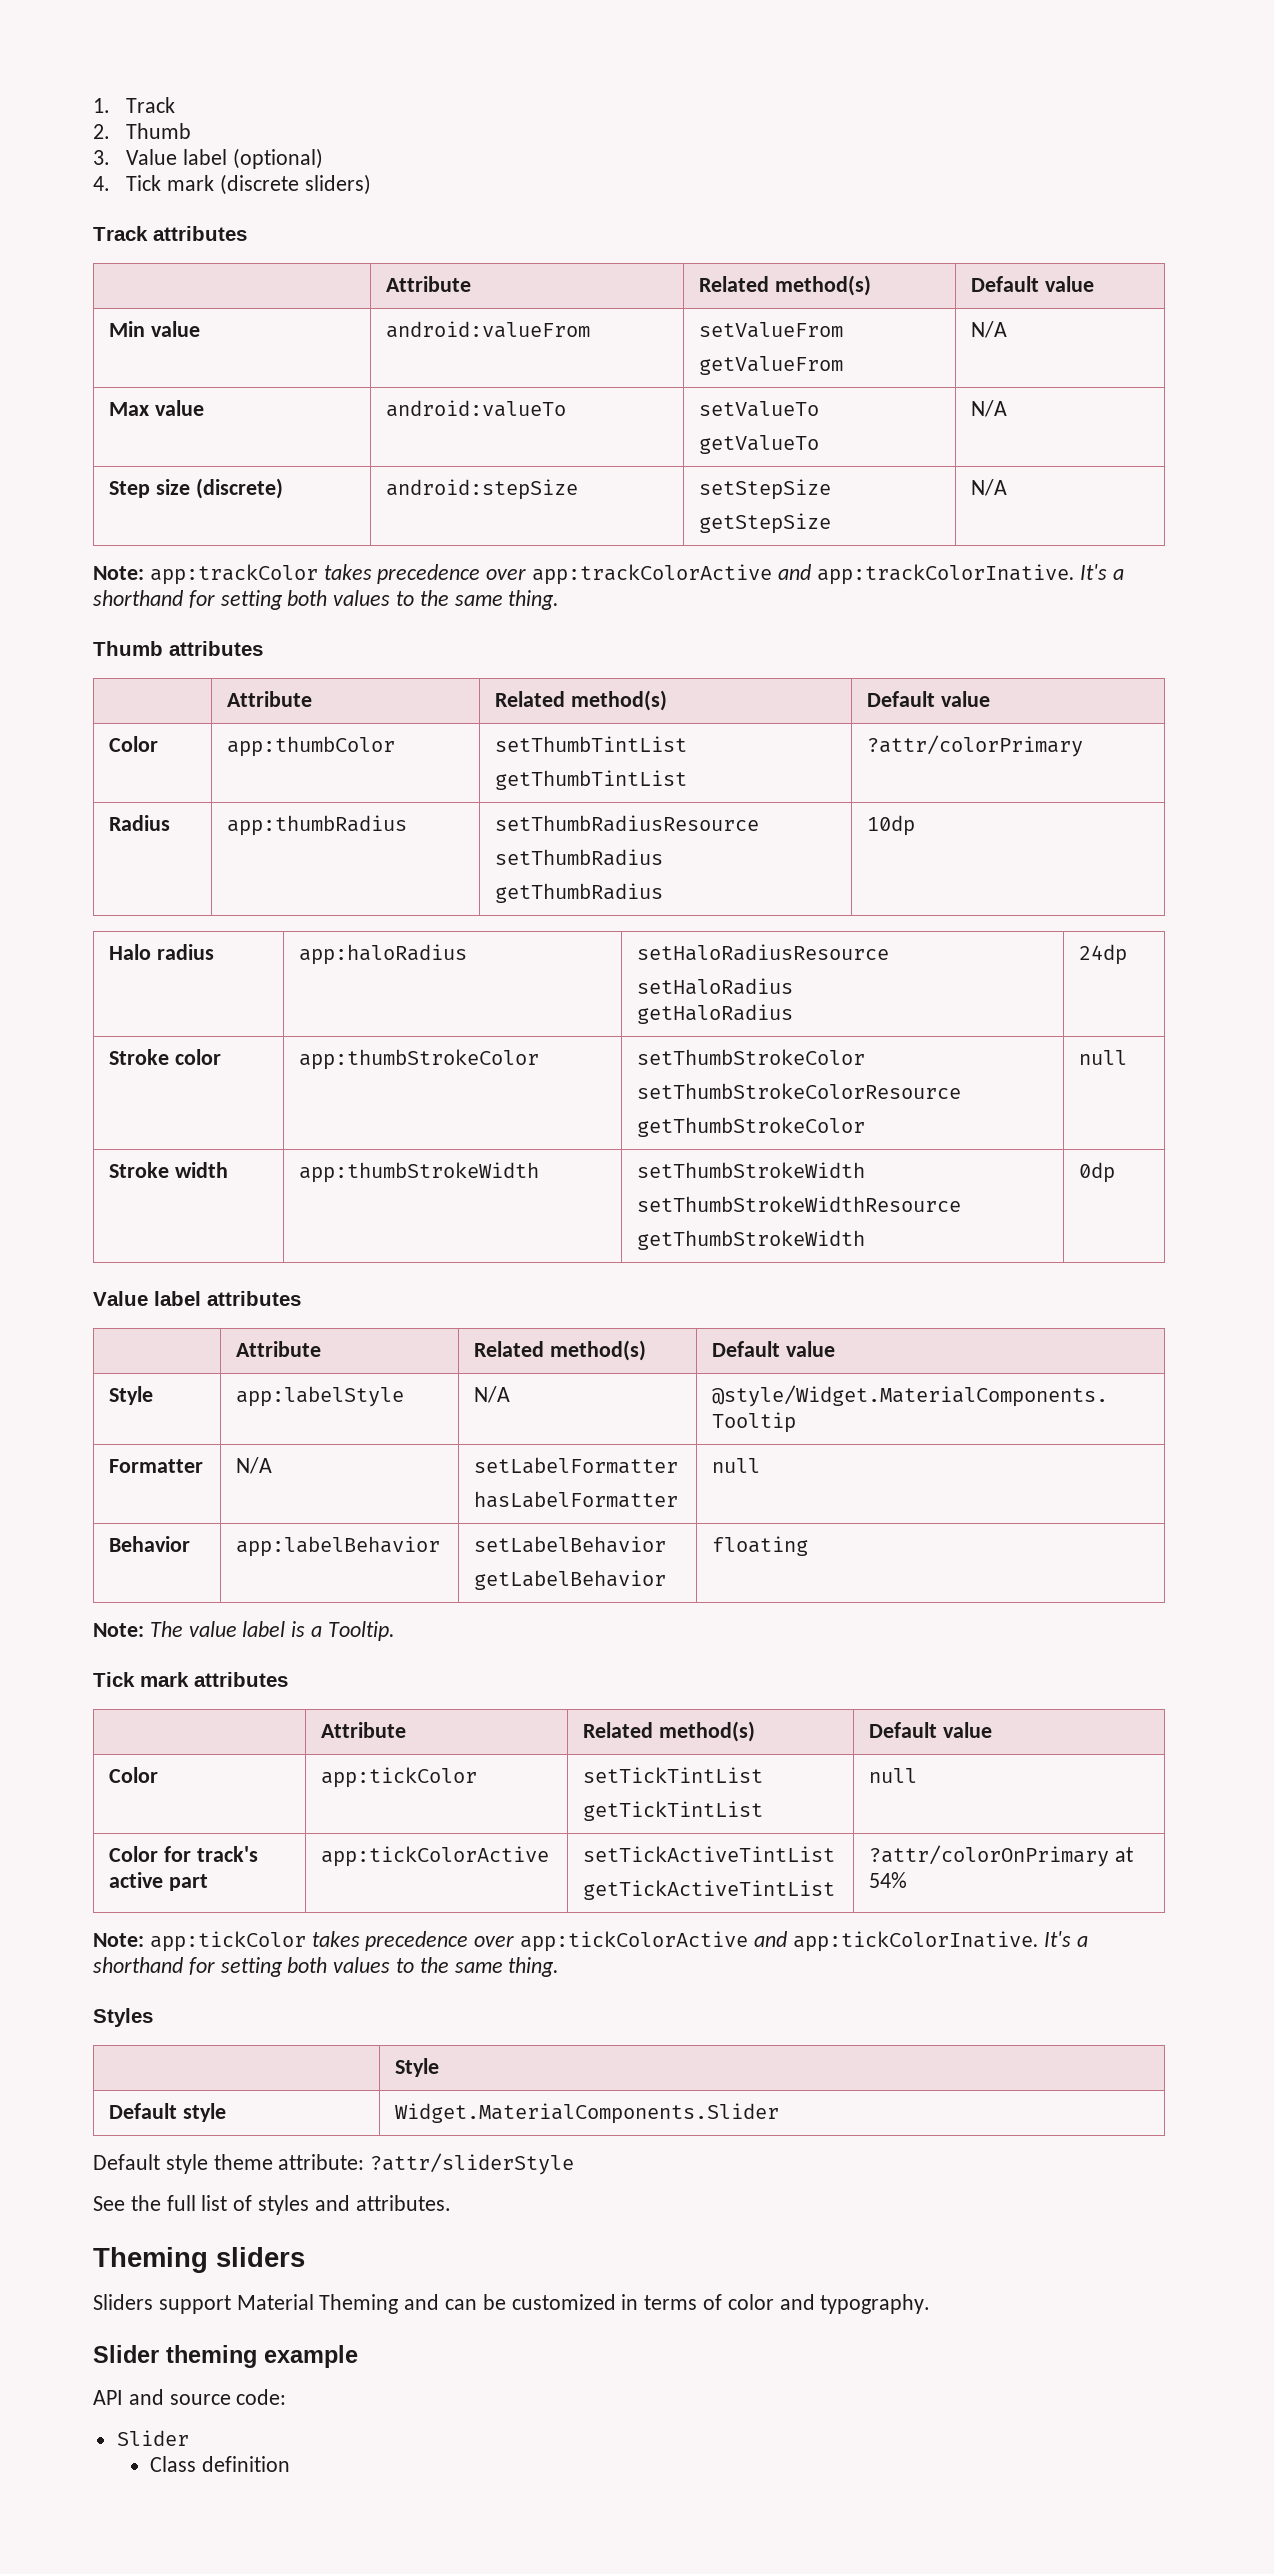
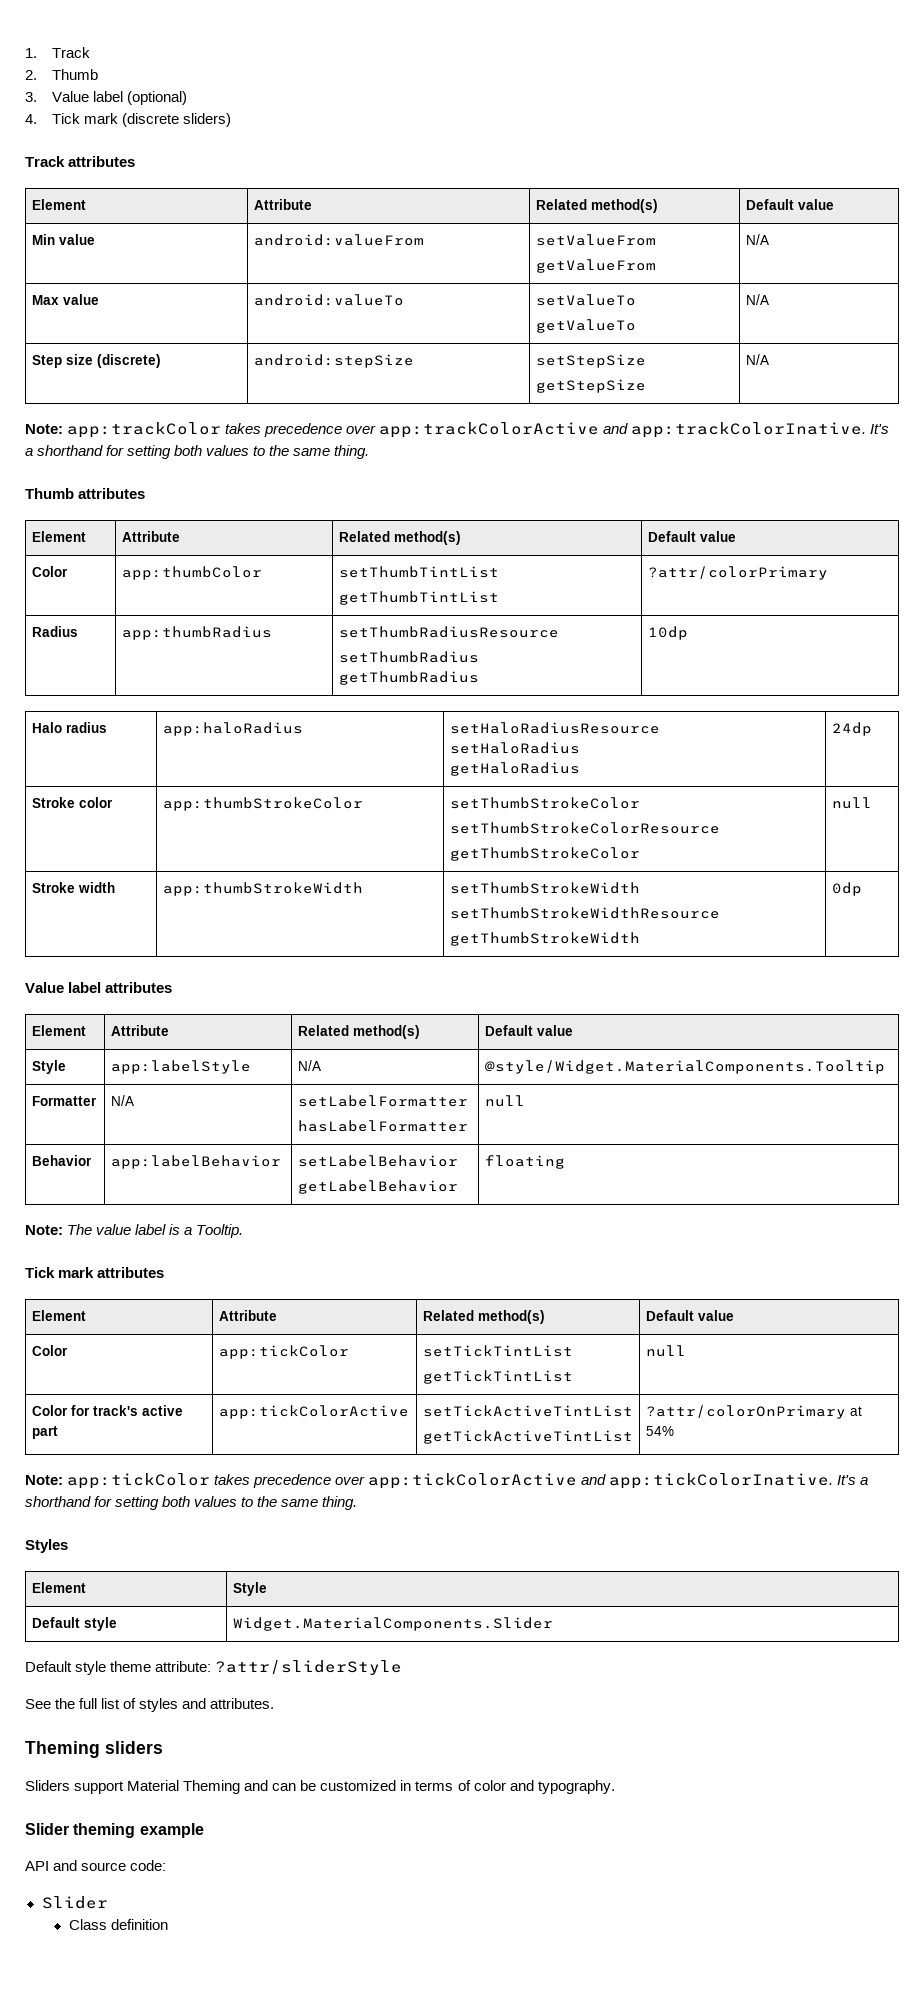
(247, 233) none -> [31,199,86,210] Element
(263, 648) none -> [31,531,86,542] Element
(301, 1298) none -> [31,1025,86,1036] Element
(288, 1679) none -> [31,1310,86,1321] Element
(153, 2017) none -> [31,1582,86,1593] Element

